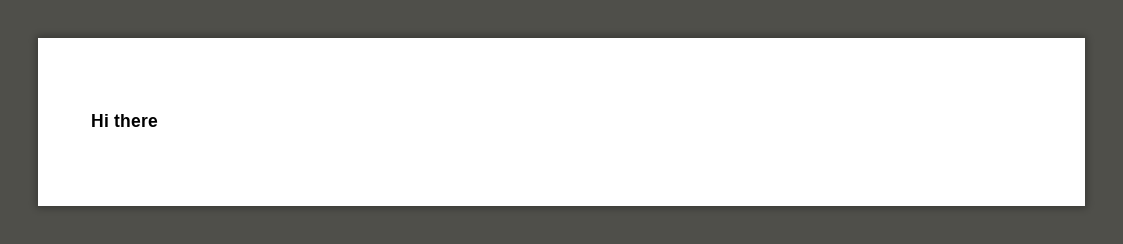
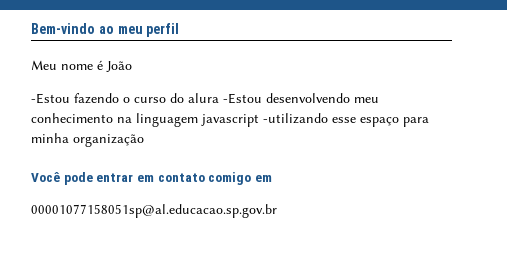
[91,114,158,127] Hi there -> [31,23,180,37] [31,60,132,72] [31,93,379,104] [31,113,429,127] [31,133,144,147] [31,172,272,185] [31,204,277,218] Bem-vindo ao meu perfil // Meu nome é João // -Estou fazendo o curso do alura -Estou desenvolvendo meu conhecimento na linguagem javascript -utilizando esse espaço para minha organização // Você pode entrar em contato comigo em // 00001077158051sp@al.educacao.sp.gov.br

